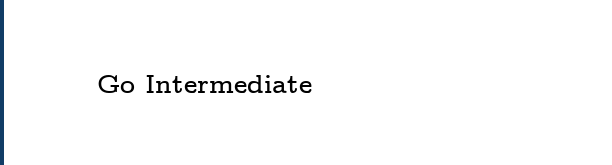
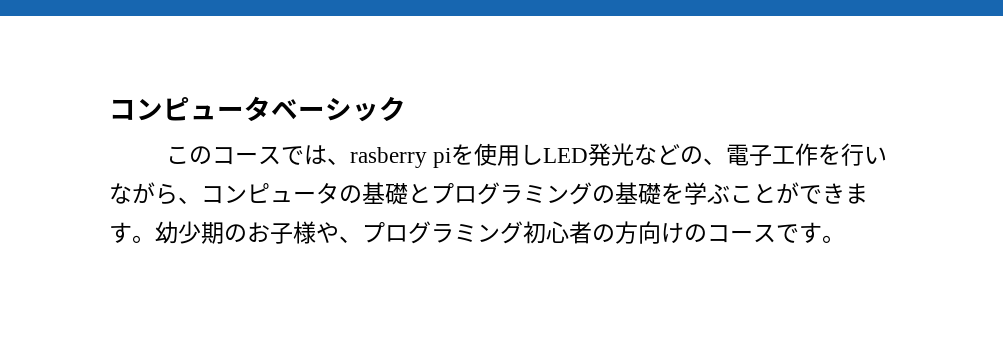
[97,75,312,93] Go Intermediate -> [109,96,406,122] [166,143,888,168] [109,182,868,205] [109,221,845,244] コンピュータベーシック // このコースでは、rasberry piを使用しLED発光などの、電子工作を行いながら、コンピュータの基礎とプログラミングの基礎を学ぶことができます。幼少期のお子様や、プログラミング初心者の方向けのコースです。

